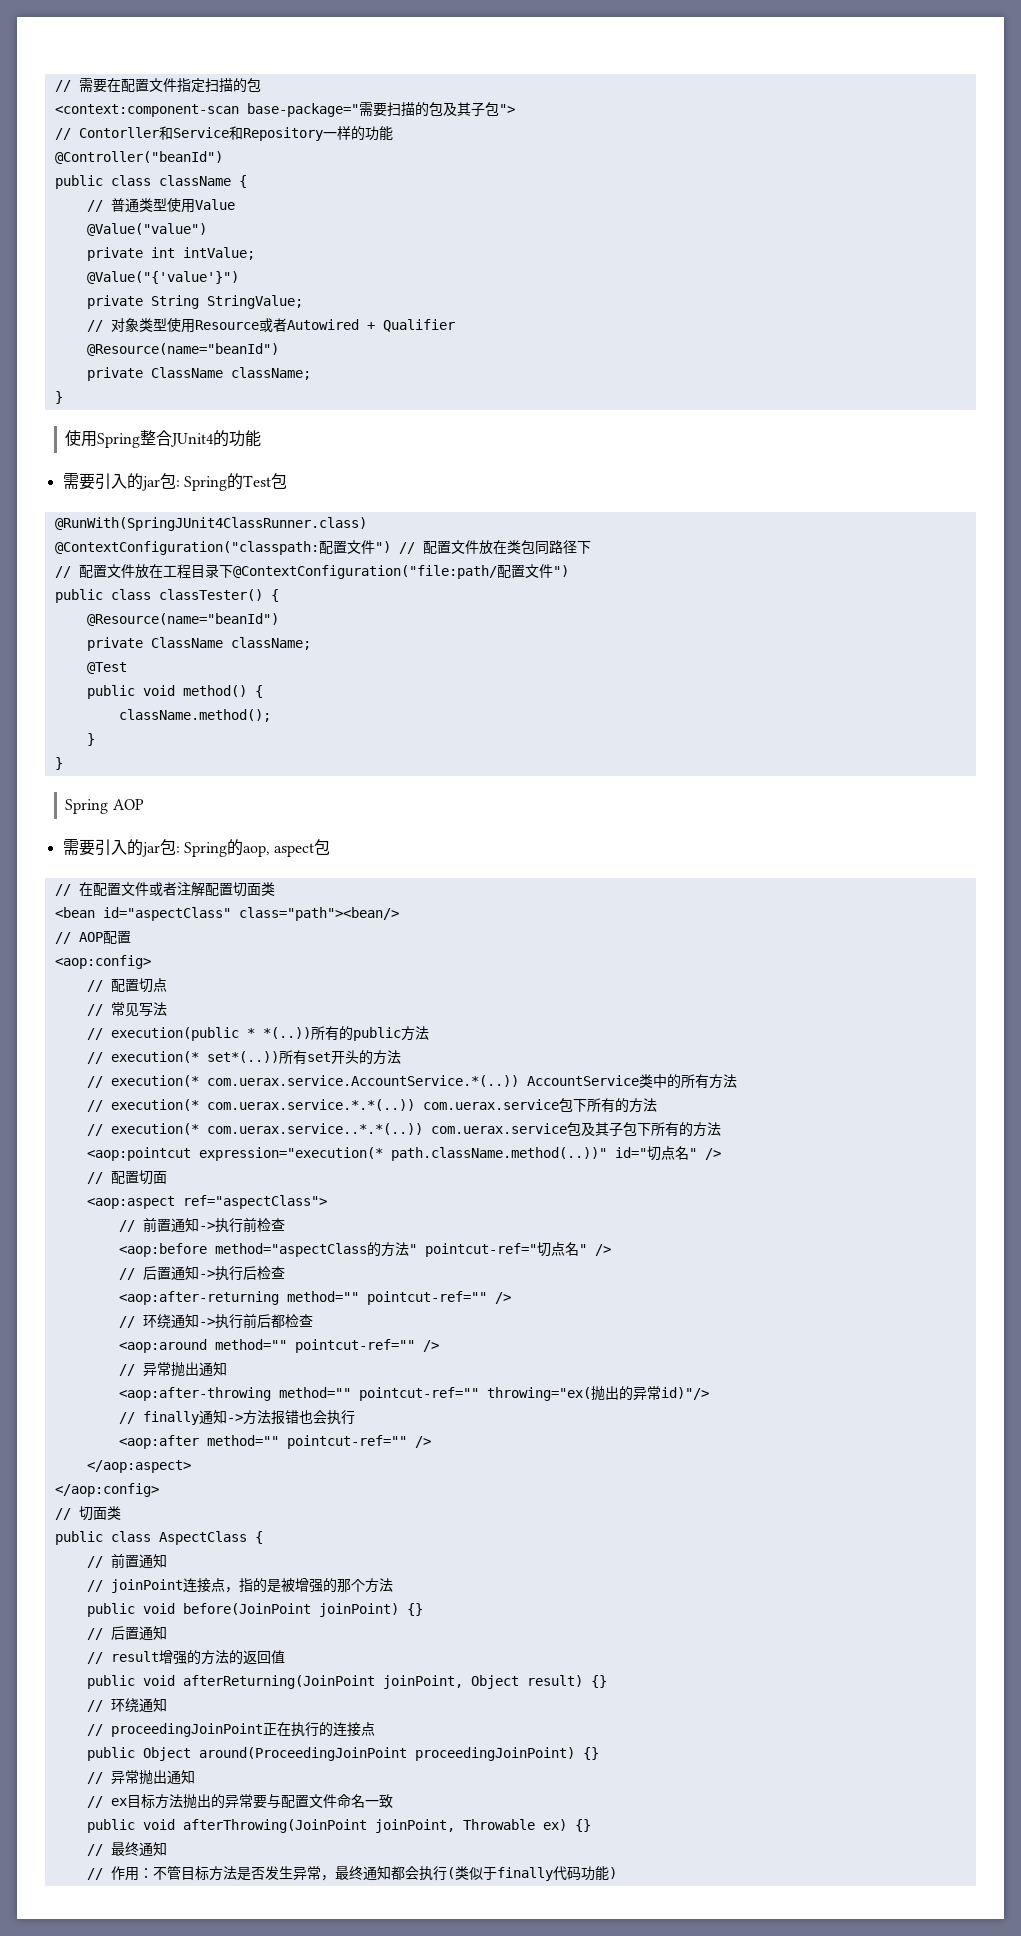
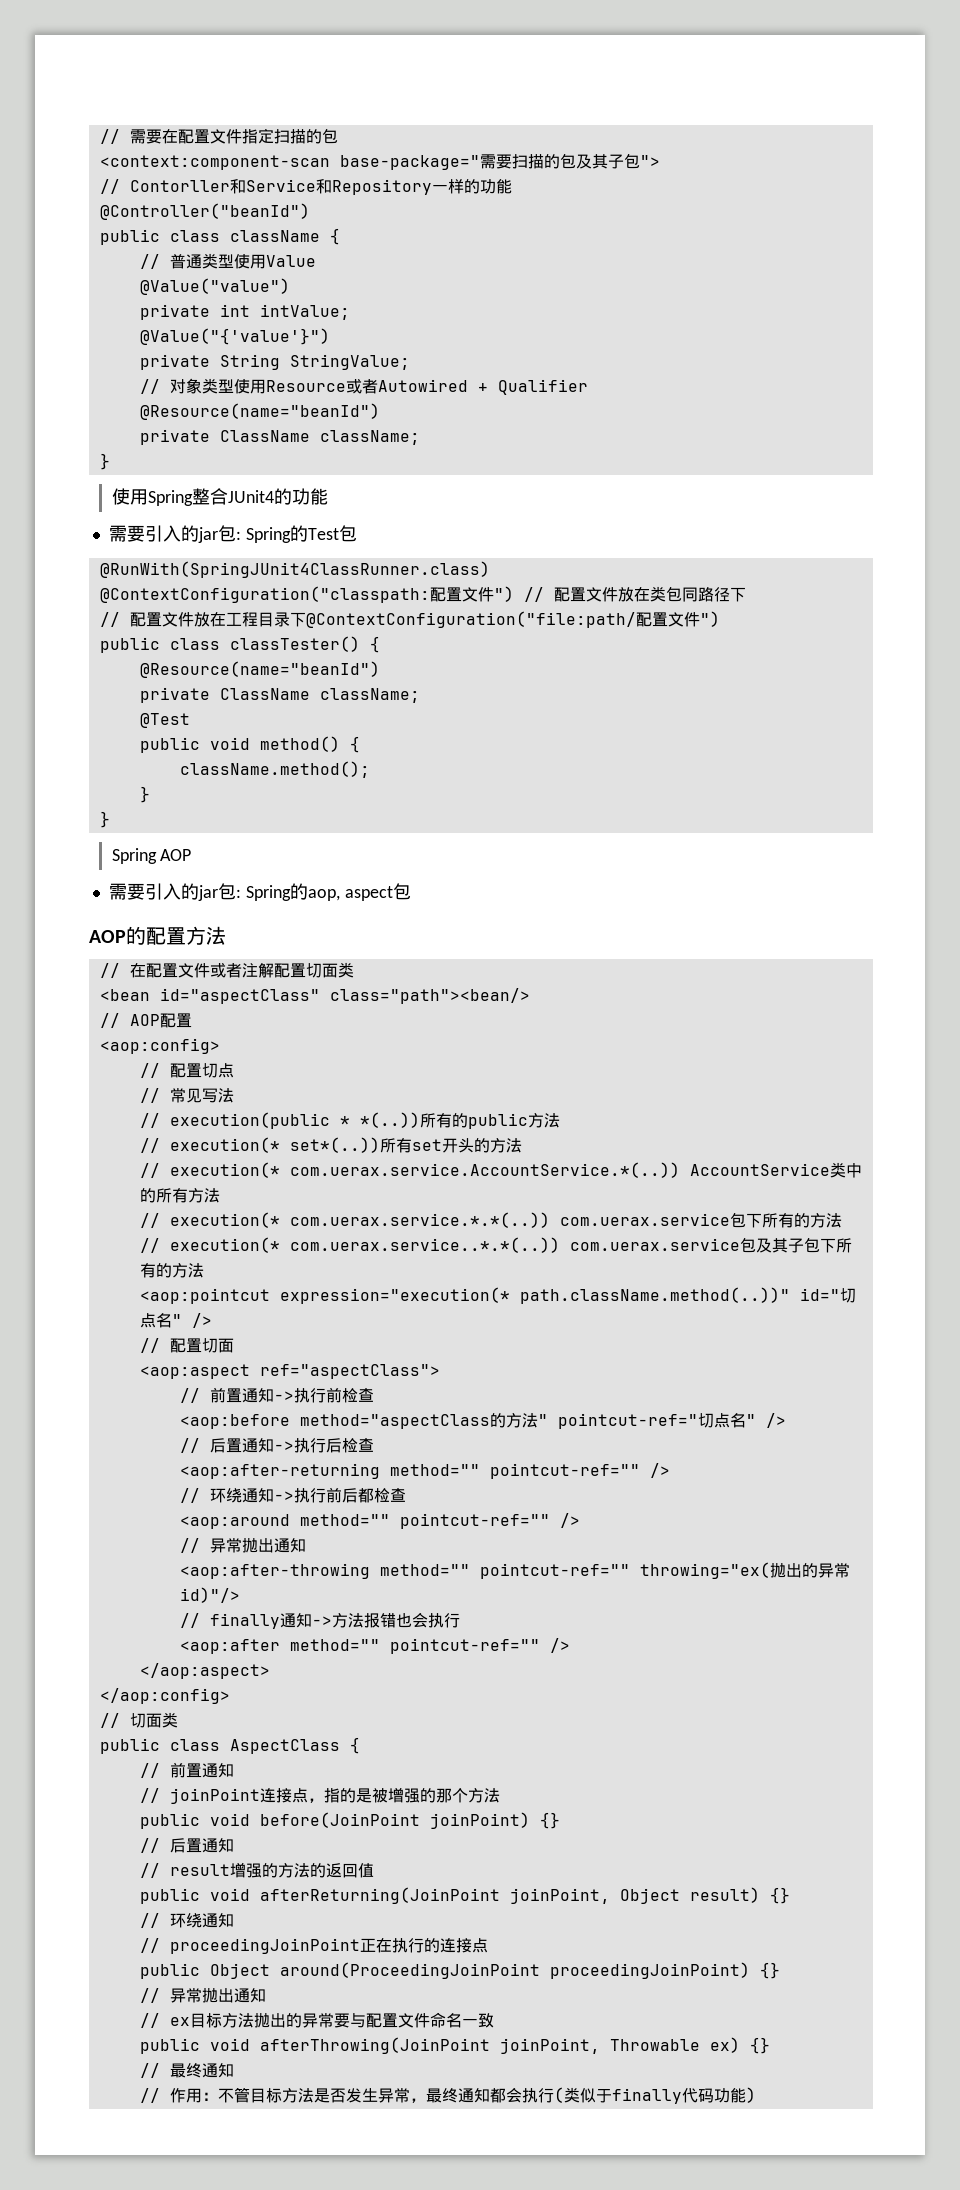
(331, 847) none -> [89,926,226,945] // AOP的配置方法

